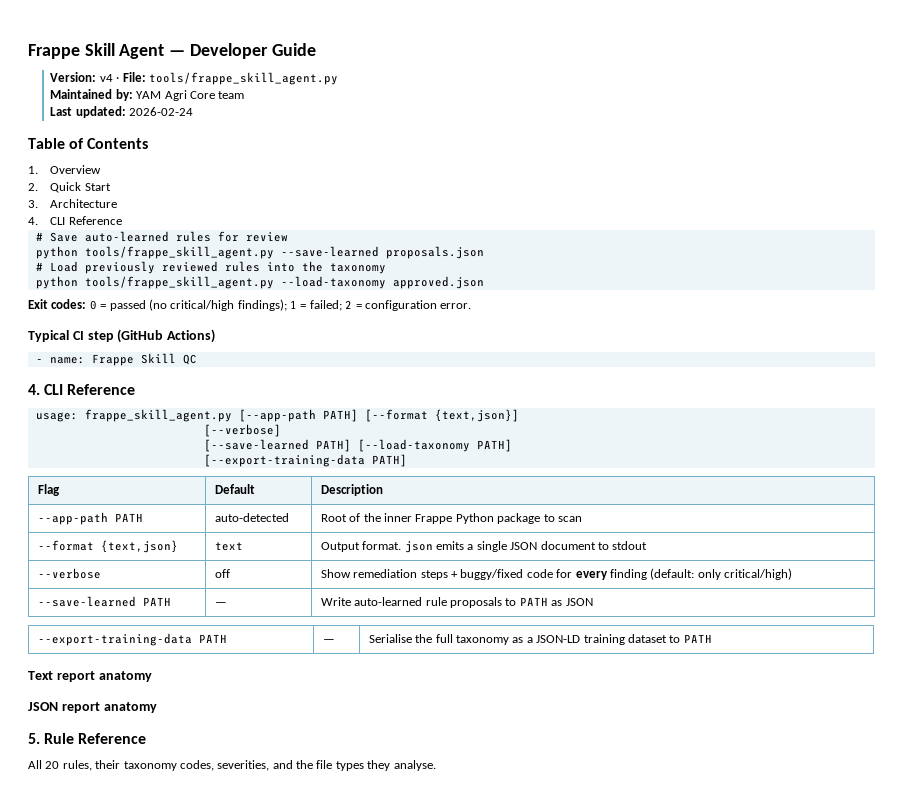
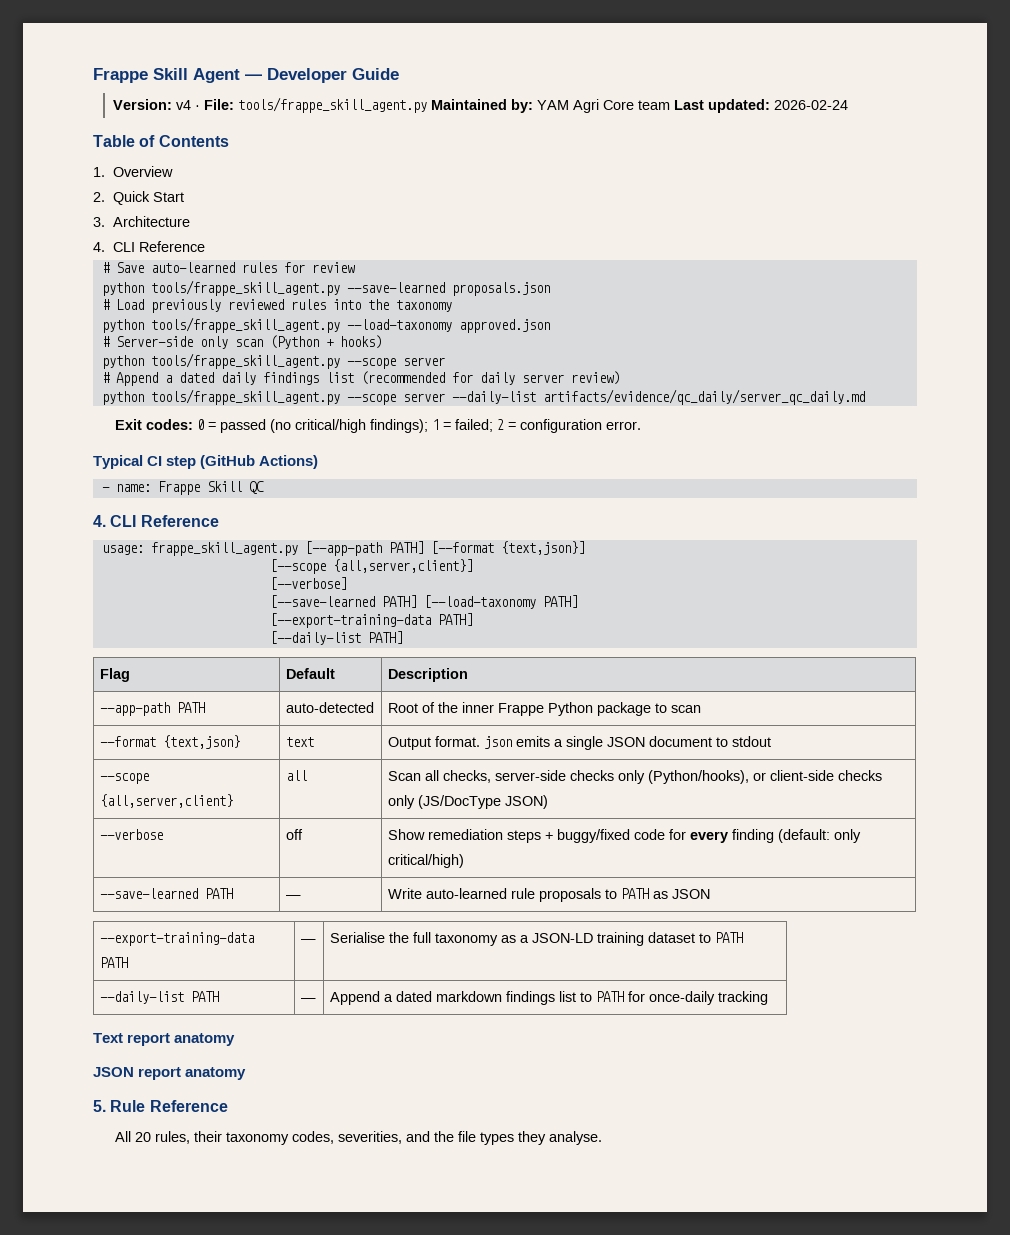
(338, 78) // -> (427, 105) none
(245, 95) // -> (670, 105) none
(484, 282) none -> [101,335,382,349] [101,353,445,369] [101,371,620,386] [101,389,865,405] // # Server-side only scan (Python + hooks) // python tools/frappe_skill_agent.py --scope server // # Append a dated daily findings list (recommended for daily server review) // python tools/frappe_skill_agent.py --scope server --daily-list artifacts/evidence/qc_daily/server_qc_daily.md
(519, 415) none -> [269,559,473,574] // [--scope {all,server,client}]
(407, 460) none -> [269,631,403,645] // [--daily-list PATH]
(648, 545) none -> [99,773,149,784] [99,794,233,808] [285,770,307,781] [387,770,882,784] [387,795,548,809] // --scope {all,server,client} | all | Scan all checks, server-side checks only (Python/hooks), or client-side checks only (JS/DocType JSON)
(712, 638) none -> [99,991,219,1004] [300,998,316,1002] [329,991,768,1005] // --daily-list PATH | — | Append a dated markdown findings list to PATH for once-daily tracking

